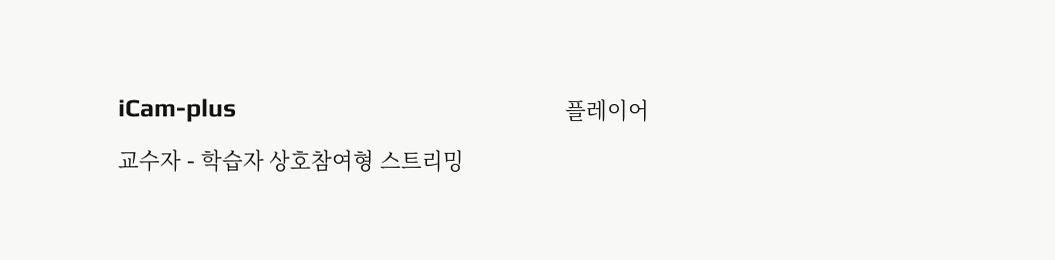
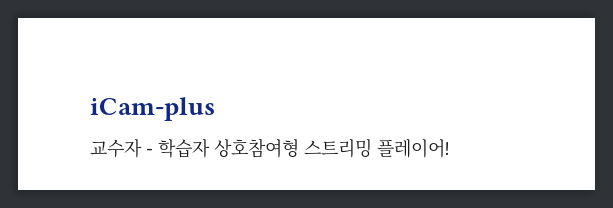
[565,99,650,123] 플레이어 -> [377,139,450,158] 플레이어!

